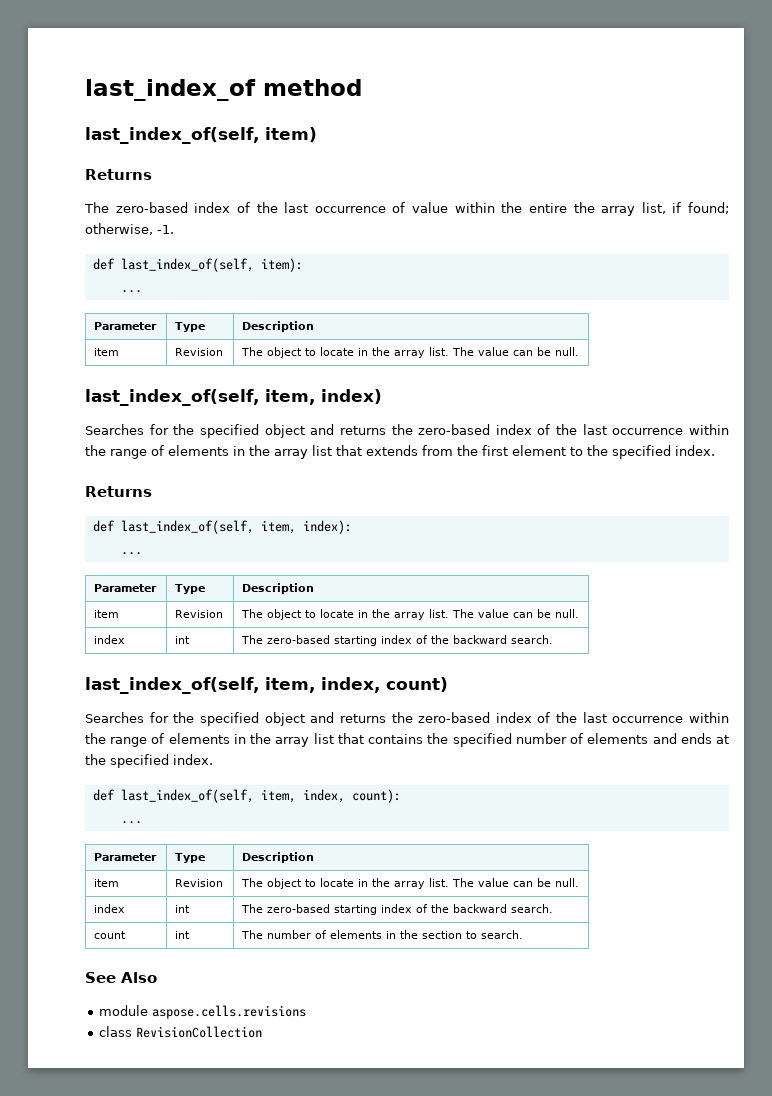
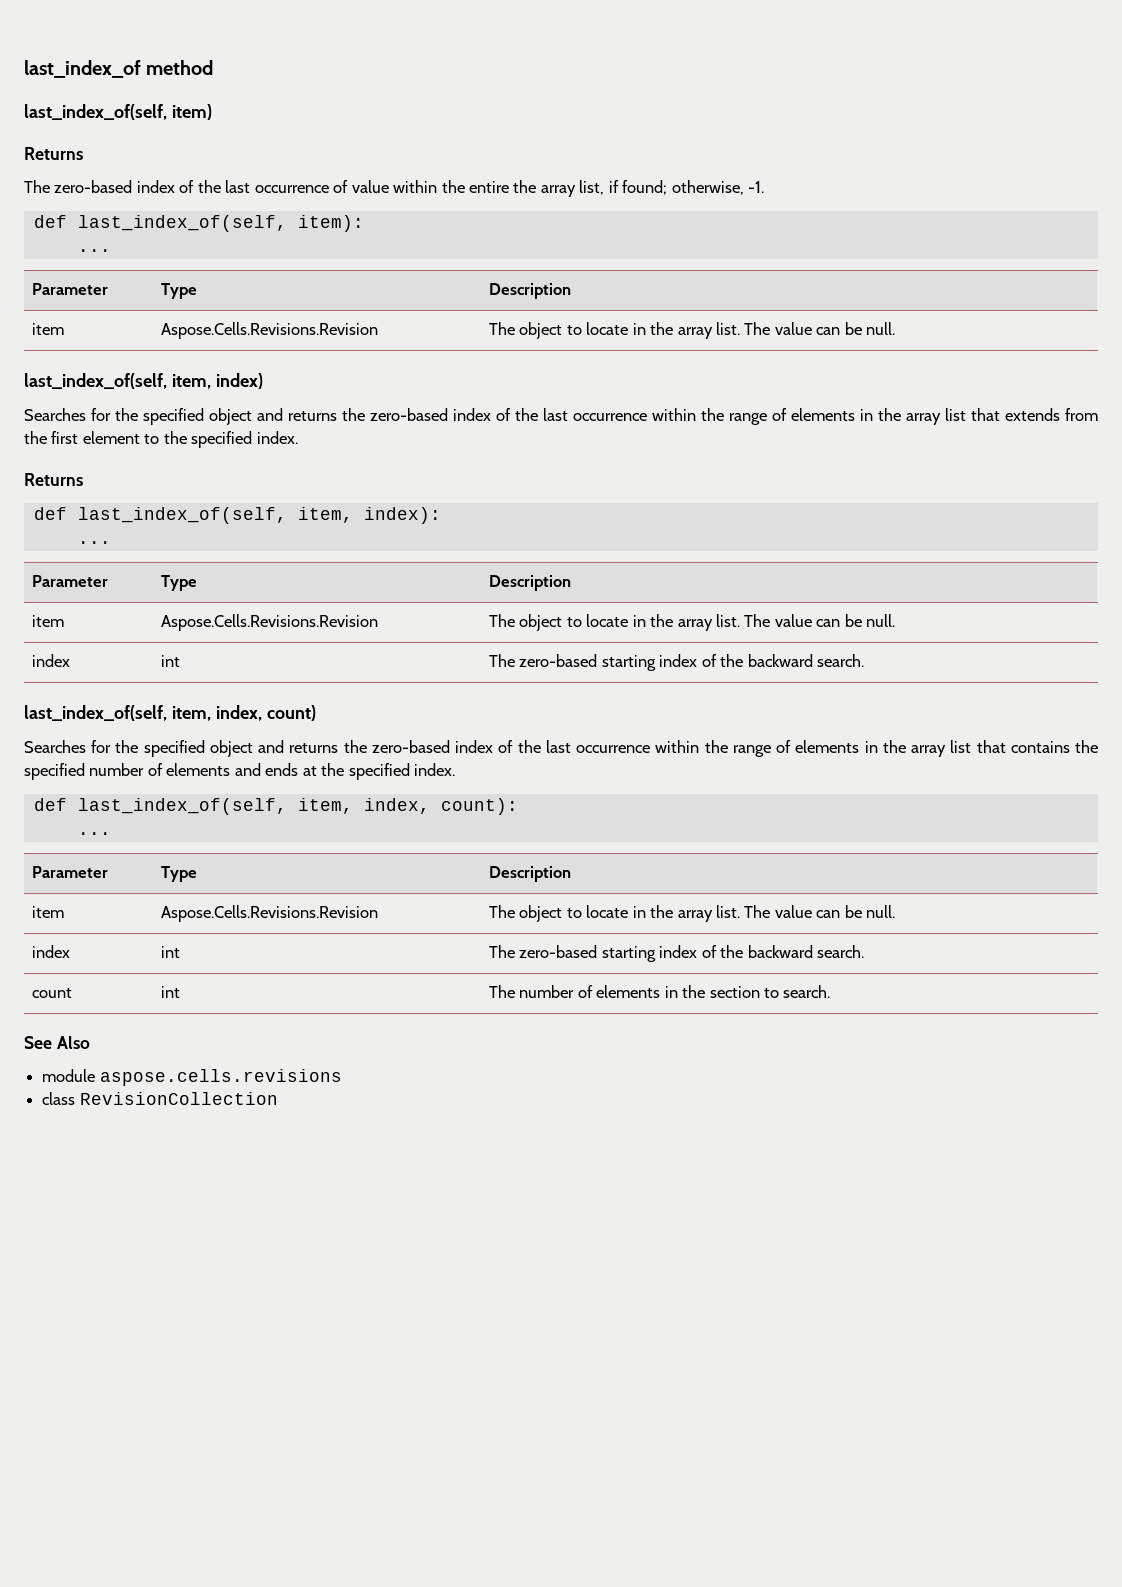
[175,348,224,356] Revision -> [160,322,378,339] Aspose.Cells.Revisions.Revision
[175,610,224,618] Revision -> [160,614,378,631] Aspose.Cells.Revisions.Revision
[175,879,224,887] Revision -> [160,905,378,922] Aspose.Cells.Revisions.Revision

